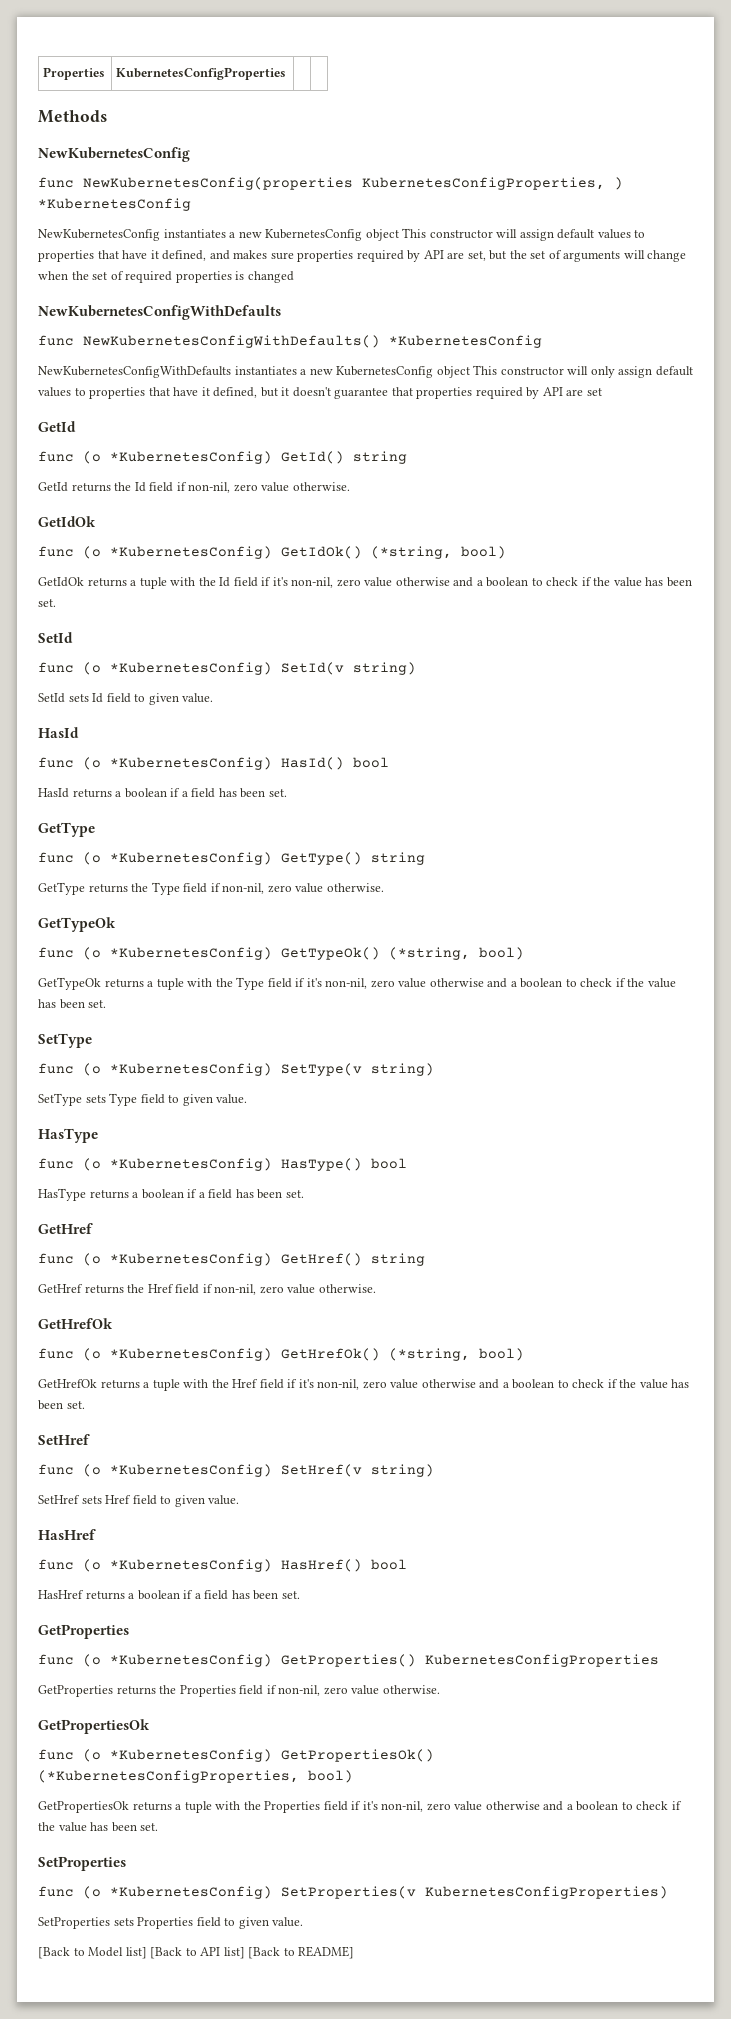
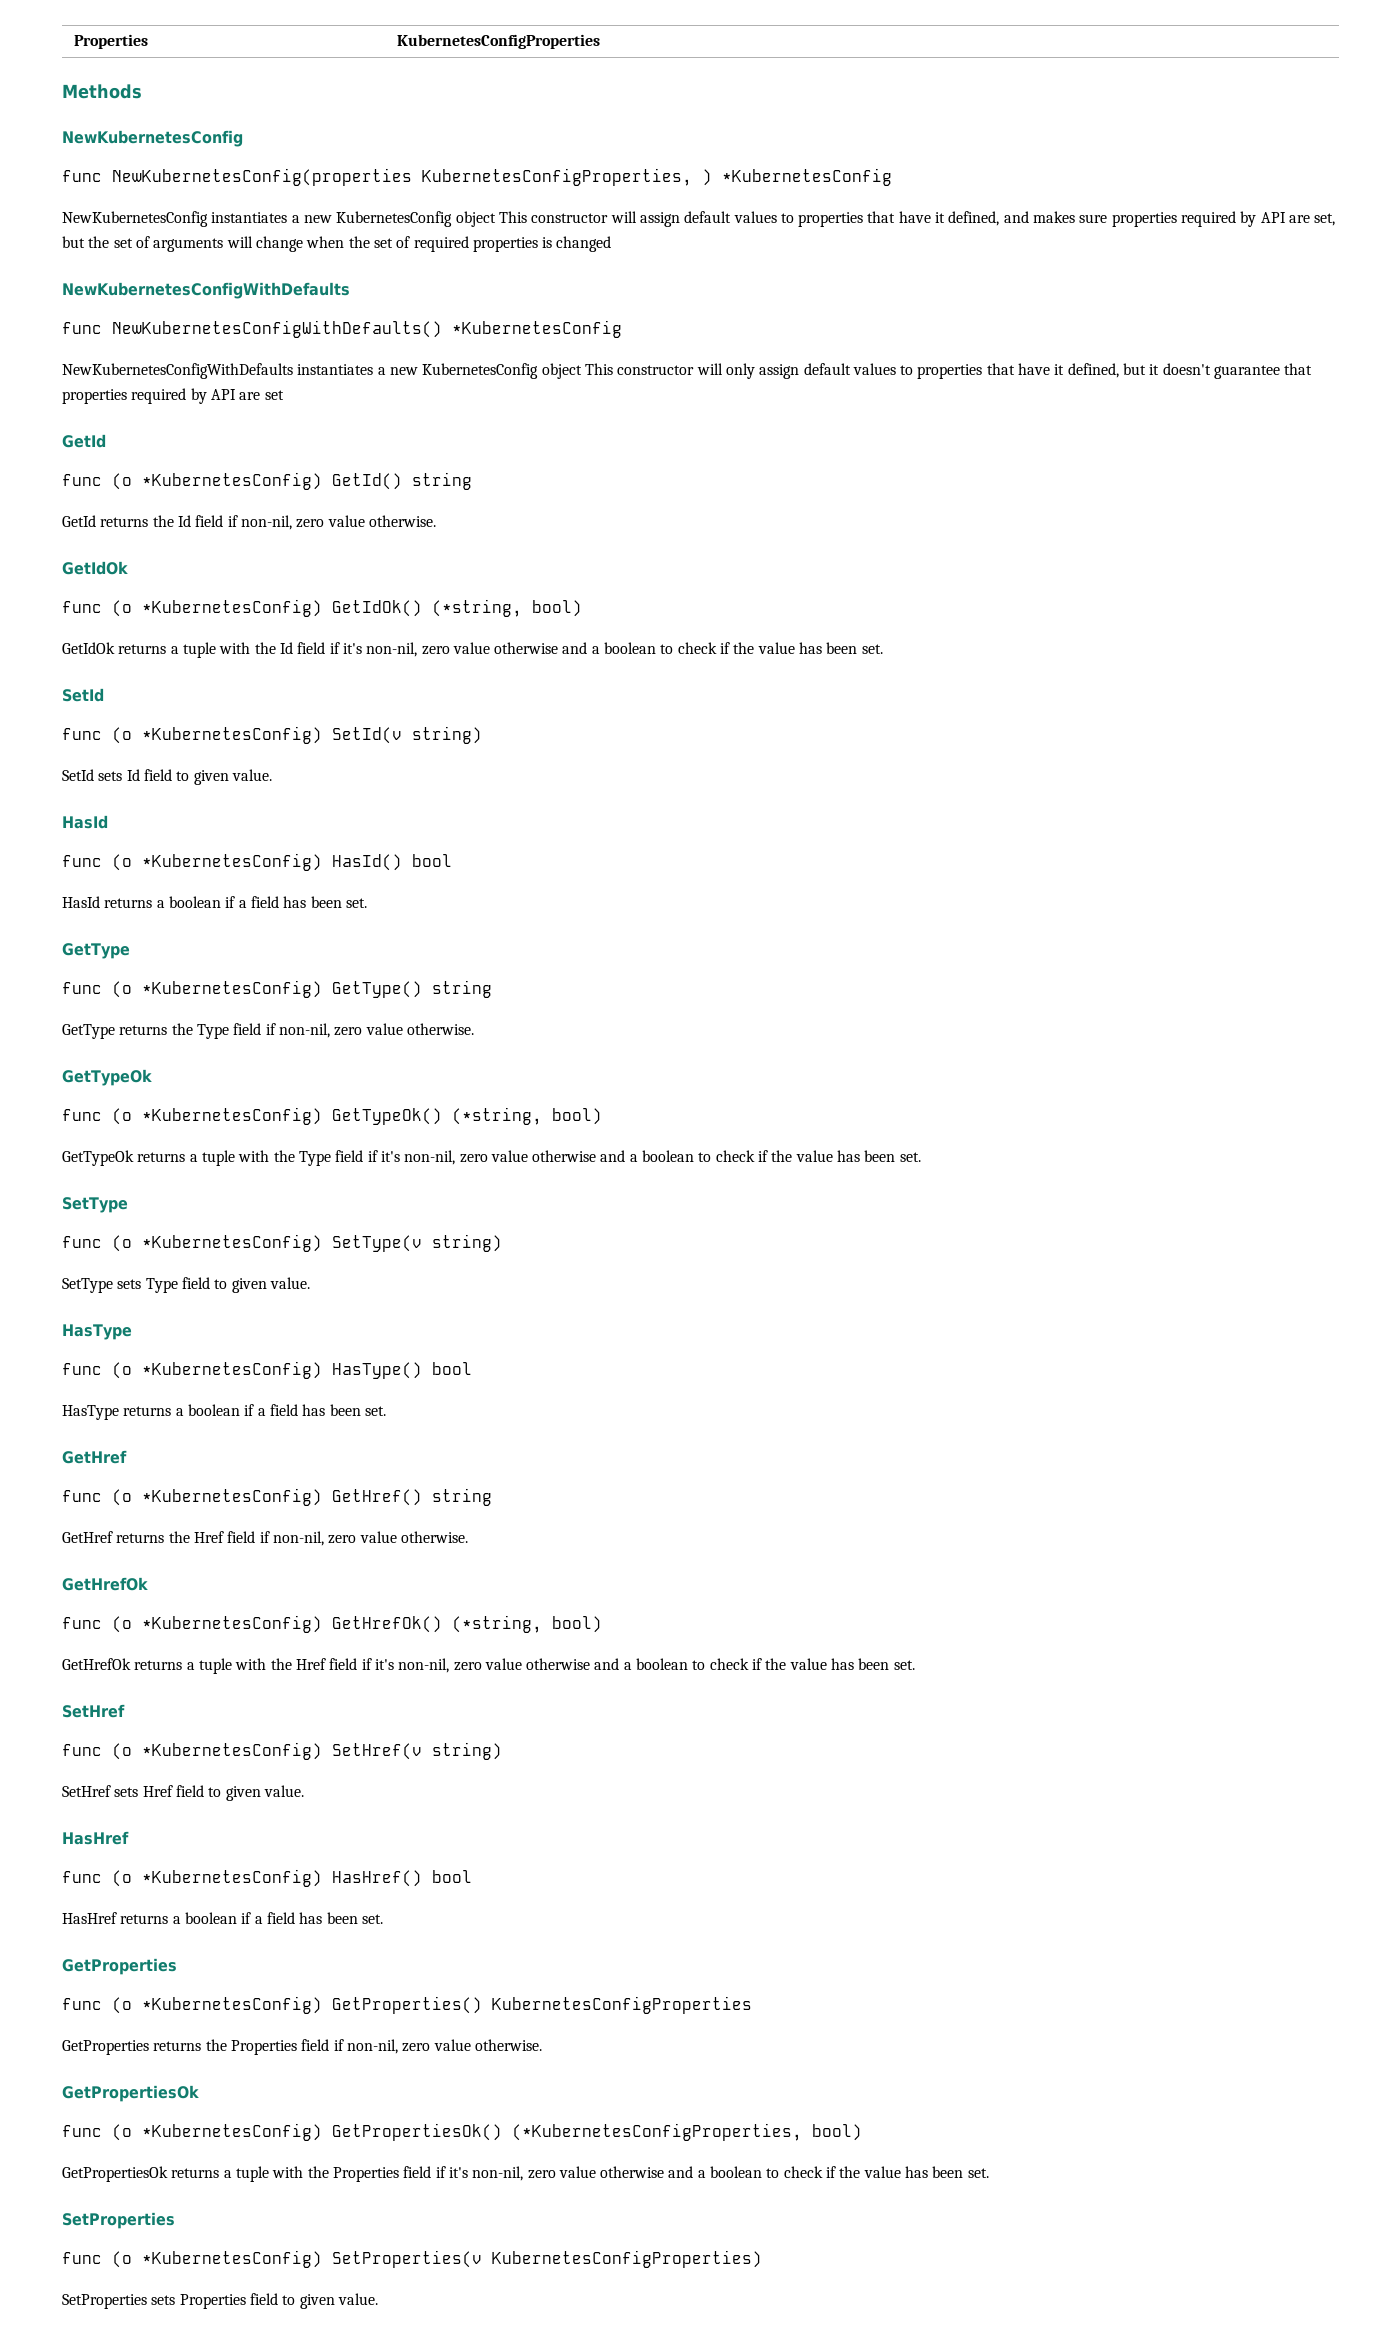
[38,1946,355,1959] // [Back to Model list] [Back to API list] [Back to README] -> (378, 2299) none

